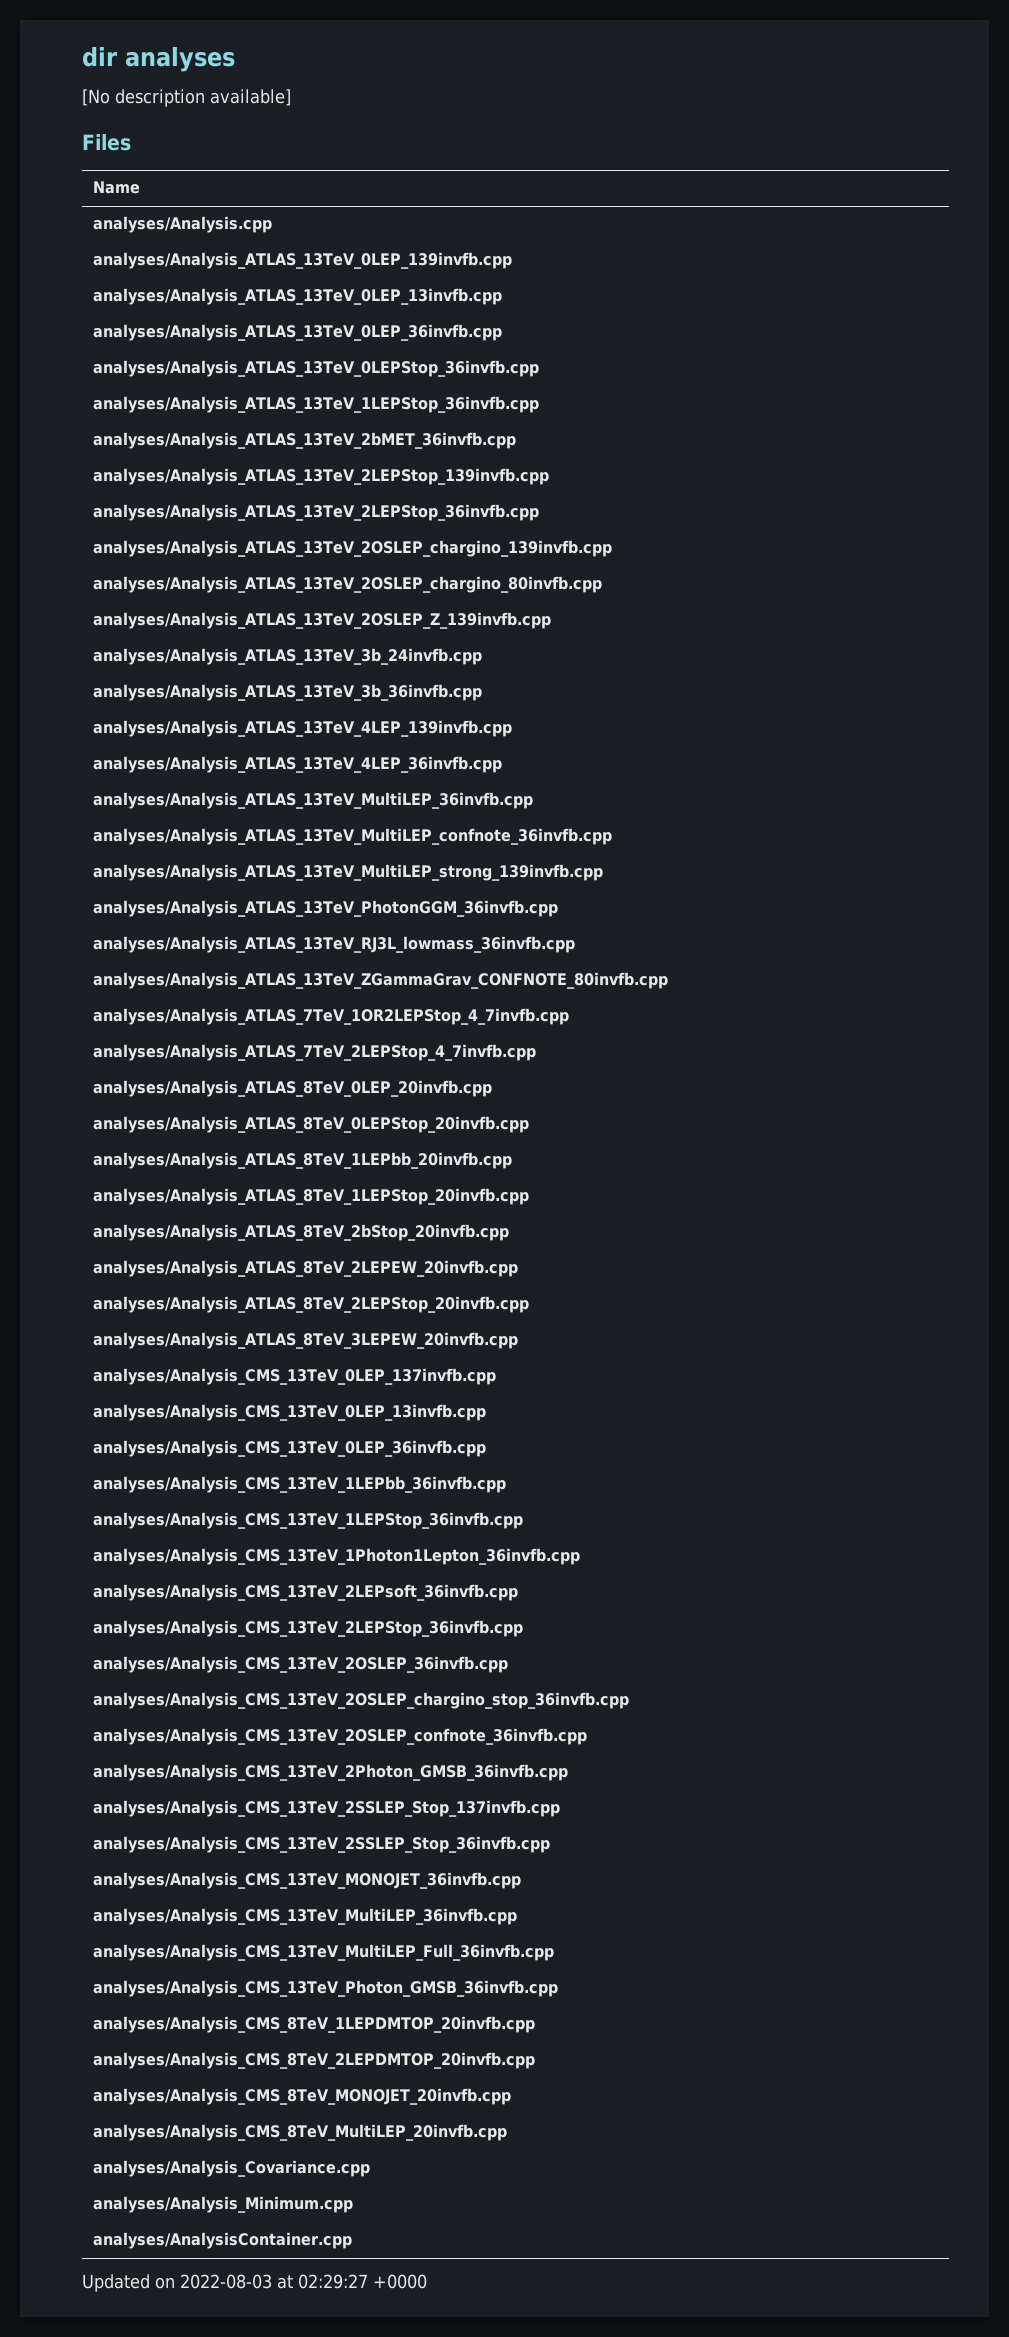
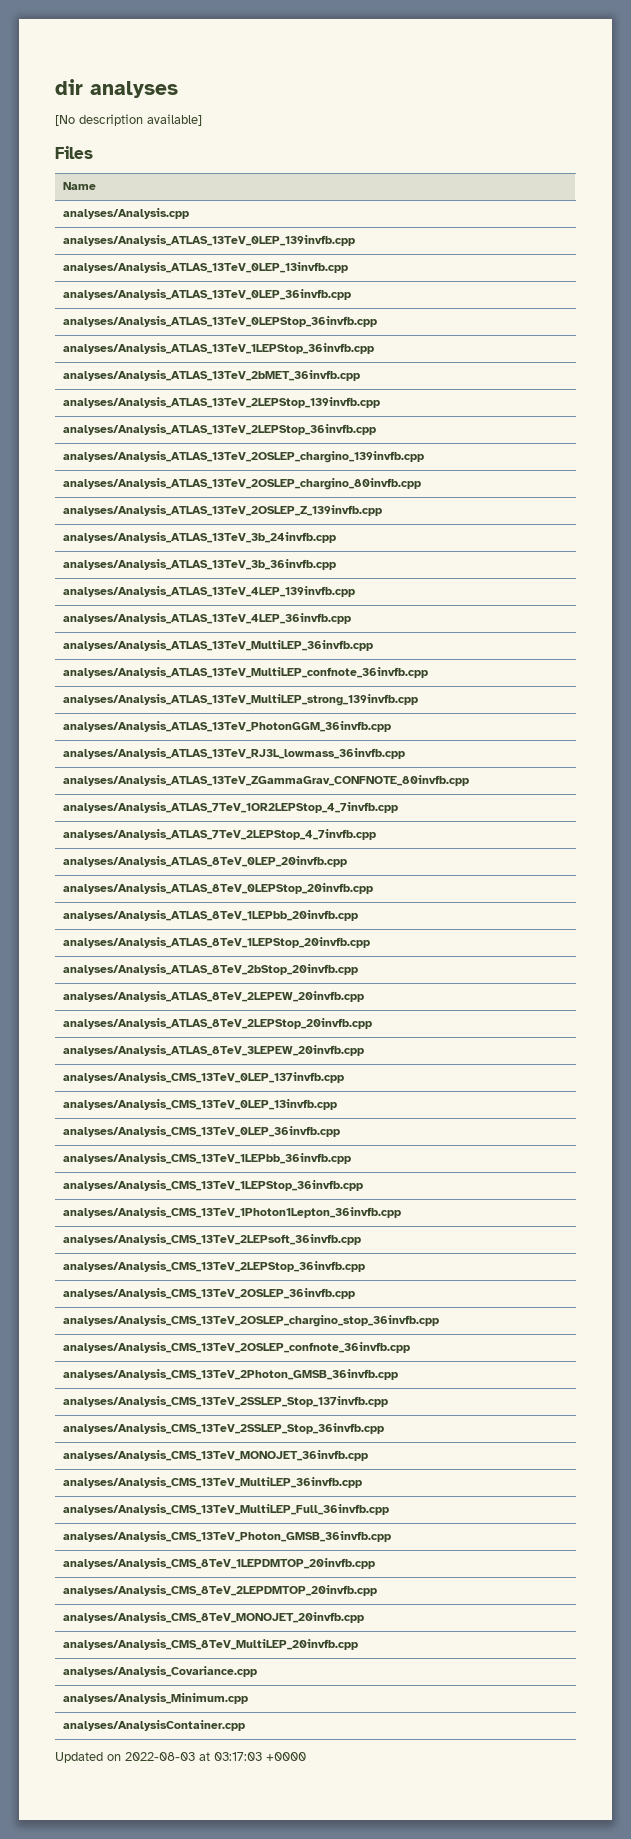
[298,2274,368,2289] 02:29:27 -> [214,1752,262,1761] 03:17:03

